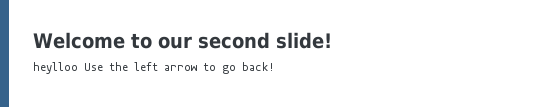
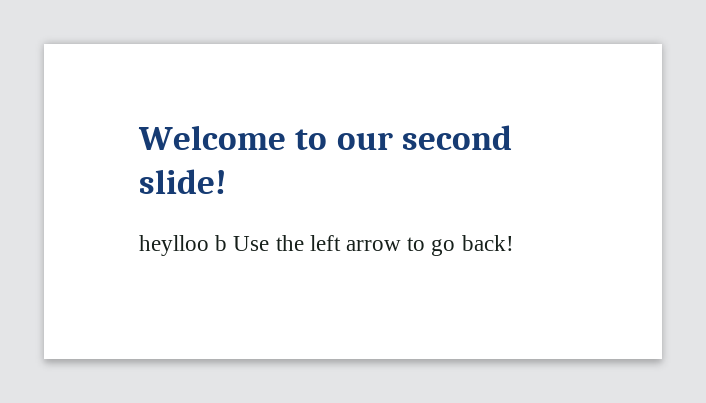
(78, 68) none -> [215,235,228,251] b

